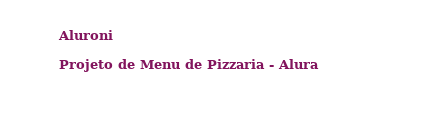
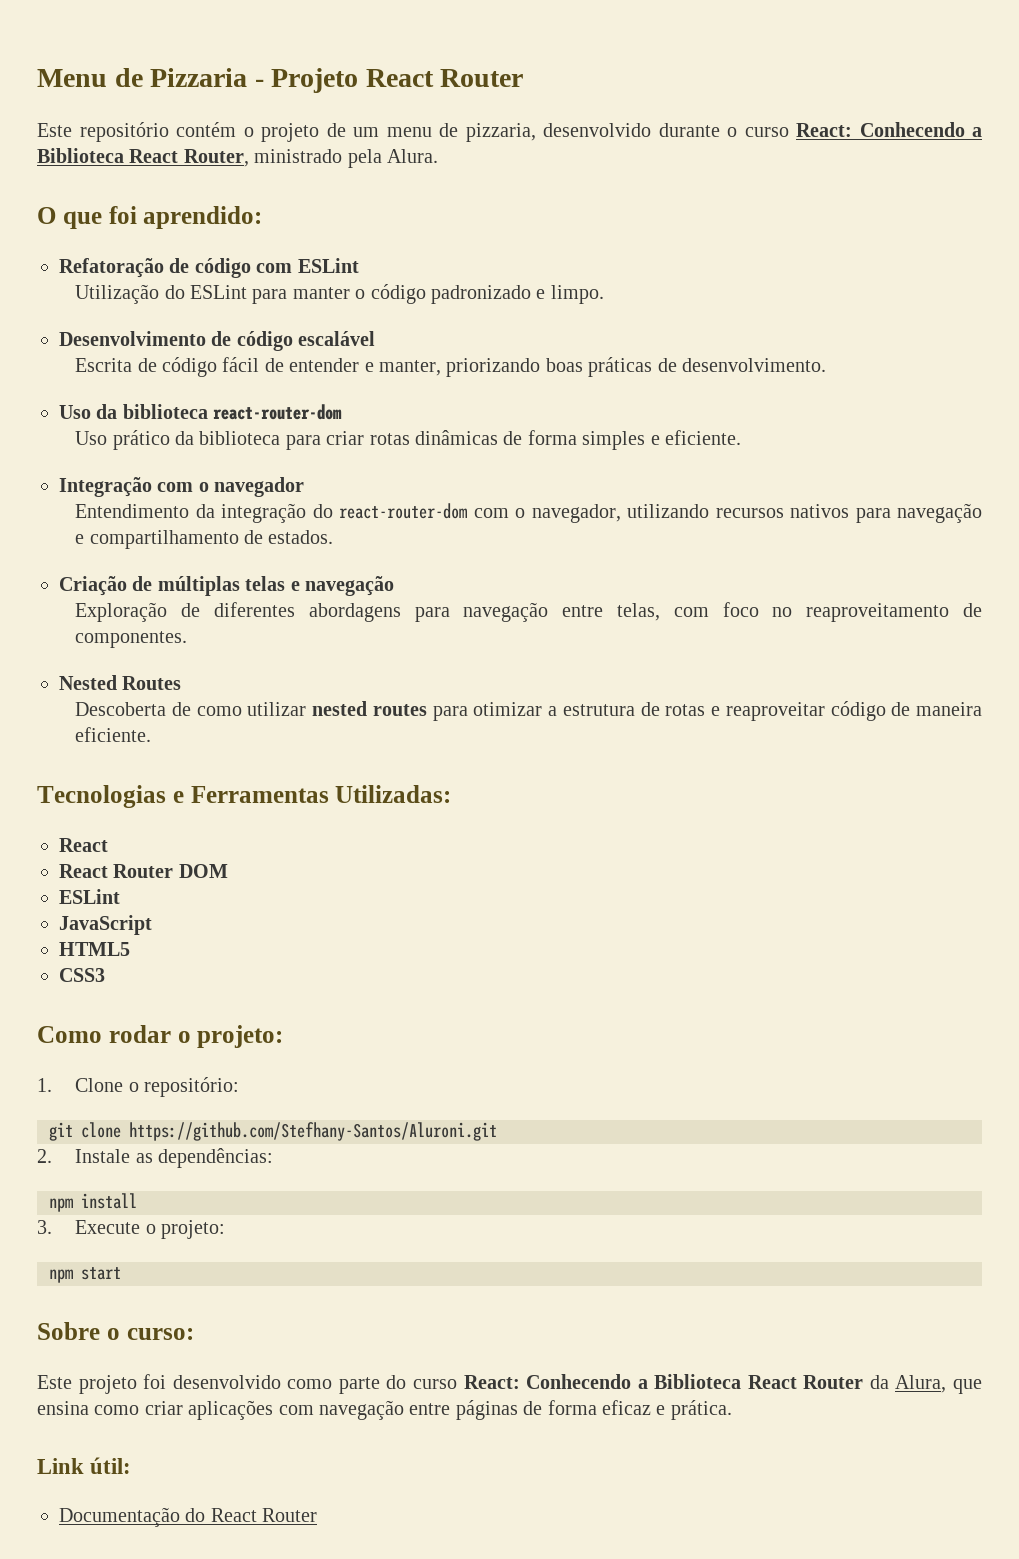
[58,30,113,40] [59,59,135,72] Aluroni // Projeto de -> (37, 78) none
[278,59,319,69] Alura -> [271,68,524,93] [37,122,982,142] [37,148,438,168] [37,206,263,229] [59,258,359,278] [75,284,604,304] [59,331,376,351] [75,357,827,377] [59,404,343,420] [75,430,742,450] [59,477,305,497] [75,503,982,523] [75,530,334,549] [59,576,394,596] [75,602,983,622] [75,631,188,648] [59,675,182,690] [75,701,983,721] [75,727,152,742] [37,785,452,808] [59,838,108,852] [59,864,228,878] [59,889,120,904] [59,915,152,935] [59,942,130,956] [59,968,105,982] [37,1025,284,1048] [37,1077,240,1097] [49,1122,497,1141] [37,1148,274,1168] [49,1193,137,1212] [37,1220,226,1239] [49,1267,121,1283] [37,1322,194,1340] [37,1374,982,1394] [37,1400,732,1420] [37,1457,132,1474] [59,1507,318,1527] Projeto React Router // Este repositório contém o projeto de um menu de pizzaria, desenvolvido durante o curso React: Conhecendo a Biblioteca React Router, ministrado pela Alura. // O que foi aprendido: // Refatoração de código com ESLint // Utilização do ESLint para manter o código padronizado e limpo. // Desenvolvimento de código escalável // Escrita de código fácil de entender e manter, priorizando boas práticas de desenvolvimento. // Uso da biblioteca react-router-dom // Uso prático da biblioteca para criar rotas dinâmicas de forma simples e eficiente. // Integração com o navegador // Entendimento da integração do react-router-dom com o navegador, utilizando recursos nativos para navegação e compartilhamento de estados. // Criação de múltiplas telas e navegação // Exploração de diferentes abordagens para navegação entre telas, com foco no reaproveitamento de componentes. // Nested Routes // Descoberta de como utilizar nested routes para otimizar a estrutura de rotas e reaproveitar código de maneira eficiente. // Tecnologias e Ferramentas Utilizadas: // React // React Router DOM // ESLint // JavaScript // HTML5 // CSS3 // Como rodar o projeto: // 1. Clone o repositório: // git clone https://github.com/Stefhany-Santos/Aluroni.git // 2. Instale as dependências: // npm install // 3. Execute o projeto: // npm start // Sobre o curso: // Este projeto foi desenvolvido como parte do curso React: Conhecendo a Biblioteca React Router da Alura, que ensina como criar aplicações com navegação entre páginas de forma eficaz e prática. // Link útil: // Documentação do React Router

